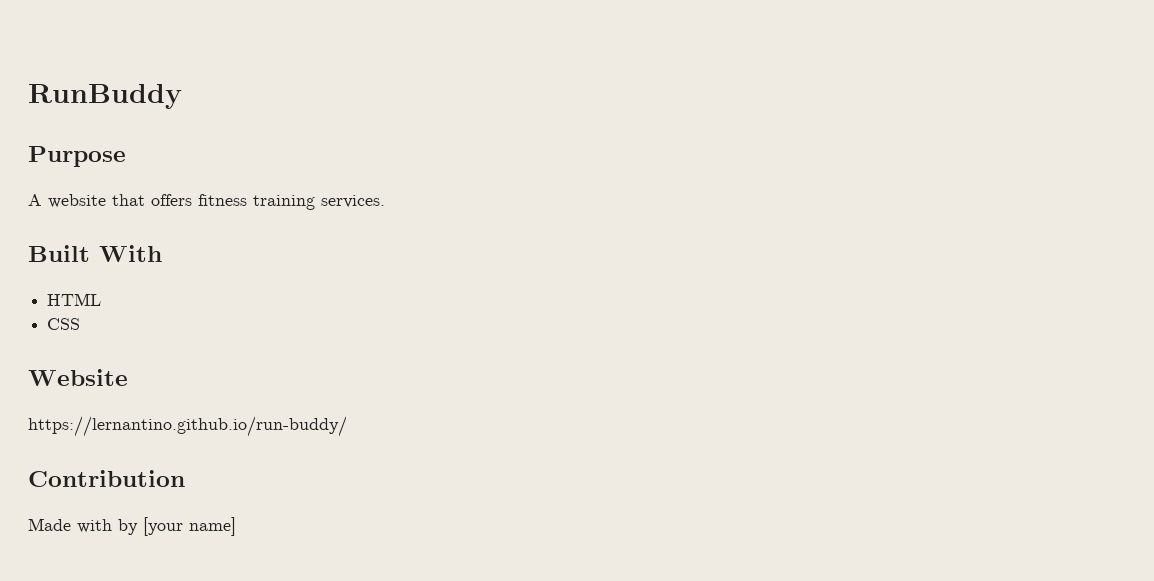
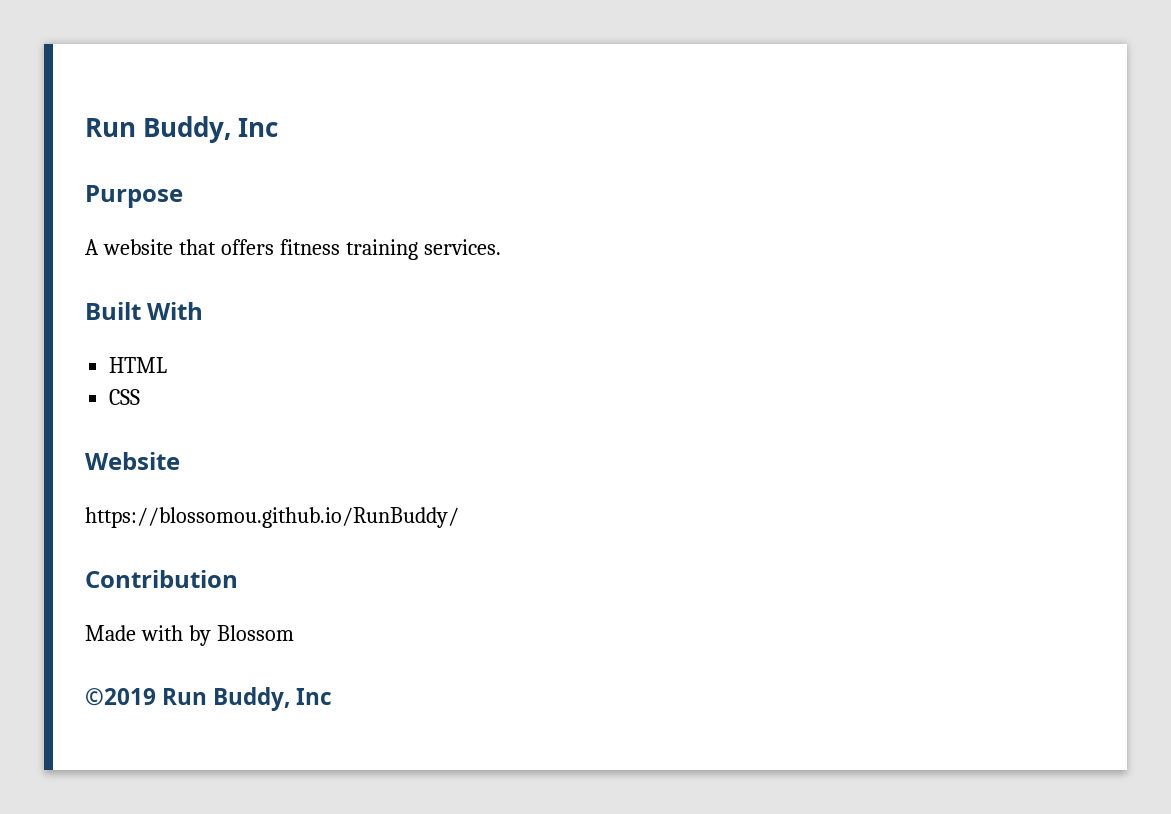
[28,84,182,109] RunBuddy -> [85,116,279,143] Run Buddy, Inc
[28,416,347,437] https://lernantino.github.io/run-buddy/ -> [85,507,459,528] https://blossomou.github.io/RunBuddy/
[143,517,236,536] [your name] -> [216,625,294,641] [85,687,333,711] Blossom // ©2019 Run Buddy, Inc

